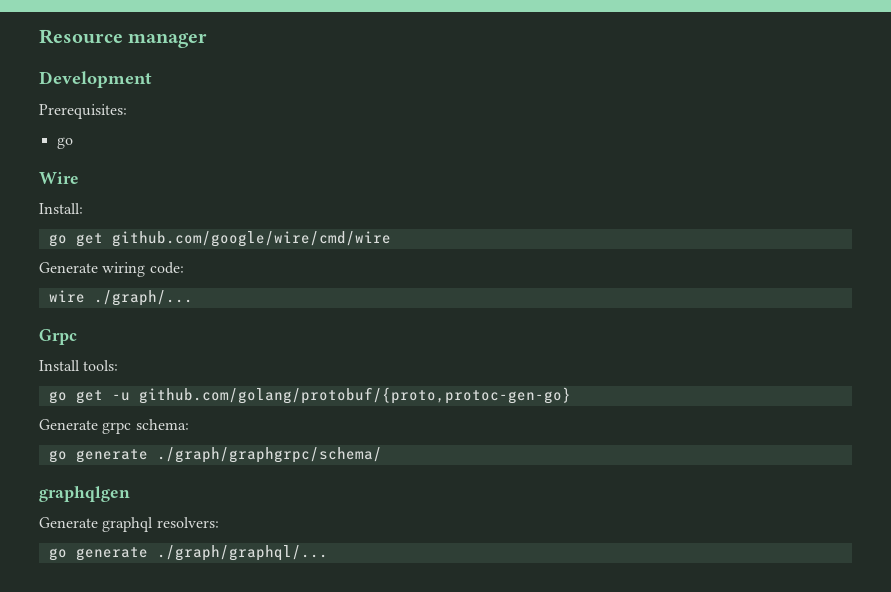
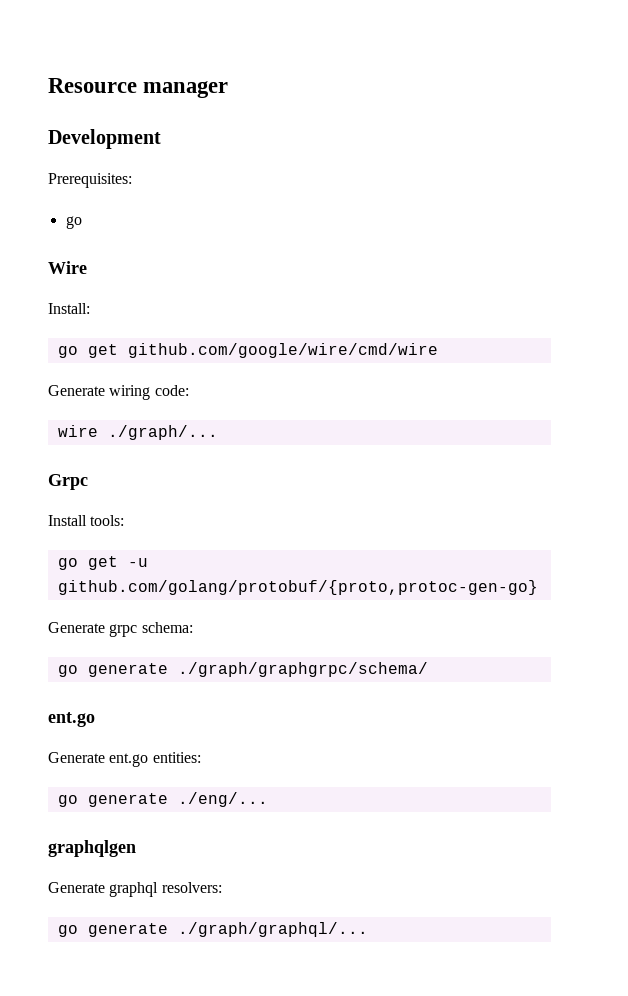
(382, 455) none -> [48,712,95,727] [48,752,201,767] [57,792,268,807] // ent.go // Generate ent.go entities: // go generate ./eng/...

